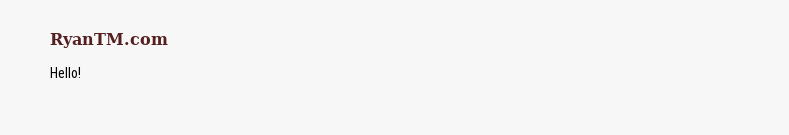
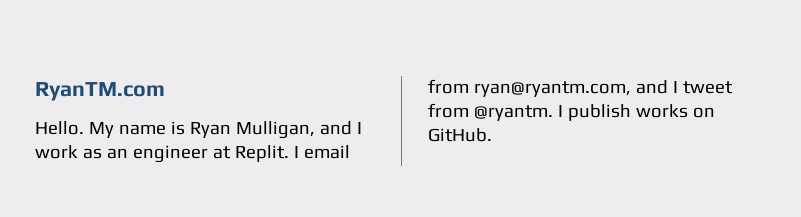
[50,67,81,78] Hello! -> [35,121,362,139] [35,145,350,163] [428,79,733,97] [428,103,715,121] [428,128,492,142] Hello. My name is Ryan Mulligan, and I work as an engineer at Replit. I email from ryan@ryantm.com, and I tweet from @ryantm. I publish works on GitHub.

